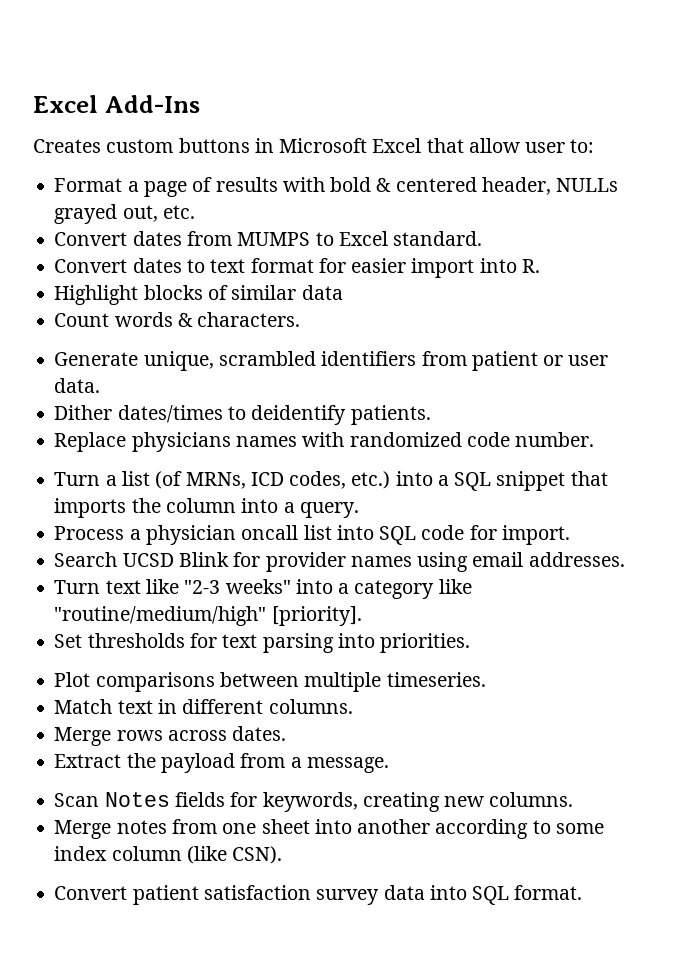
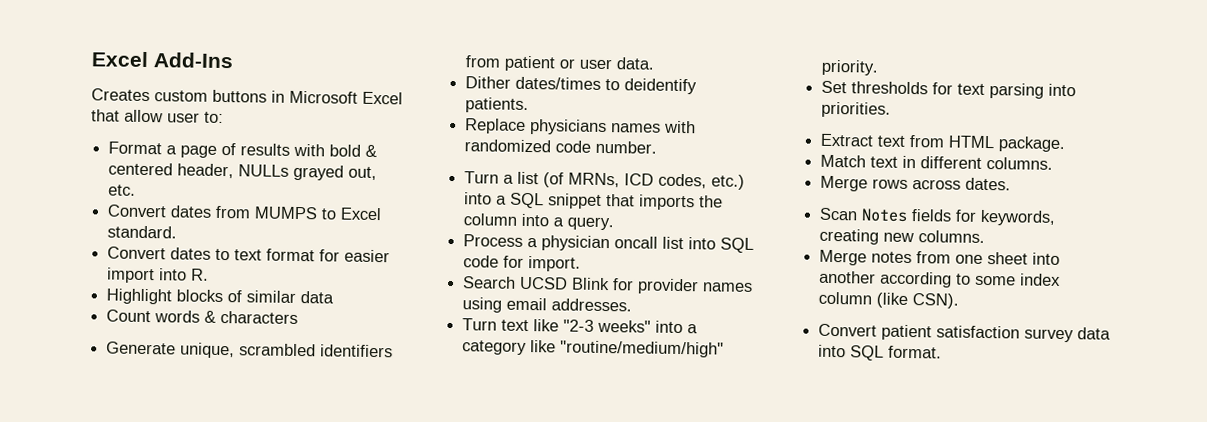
[197,312,301,327] characters. -> [220,310,299,325] characters
[271,606,362,626] [priority]. -> [821,59,879,76] priority.
[54,672,486,692] Plot comparisons between multiple timeseries. -> [820,133,1067,153] Extract text from HTML package.
[54,753,389,773] // Extract the payload from a message. -> (1012, 184) none

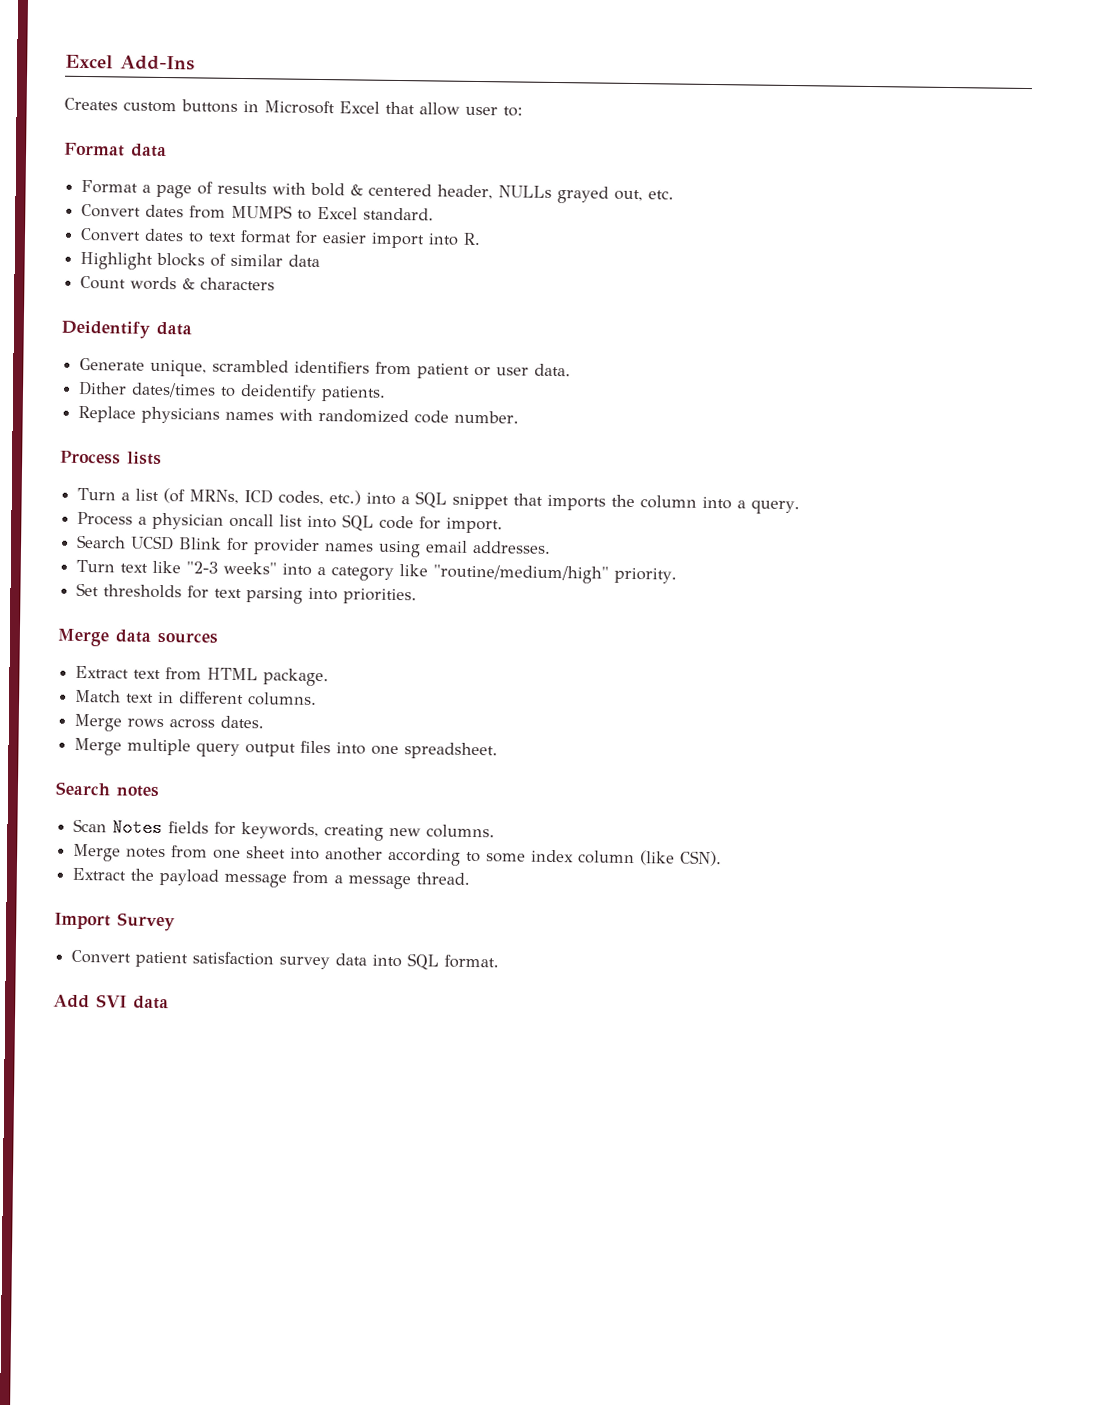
(224, 117) none -> [64,142,167,158] // Format data
(299, 317) none -> [61,320,192,339] // Deidentify data
(658, 147) none -> [60,450,162,465] // Process lists
(892, 109) none -> [57,628,218,647] // Merge data sources
(1012, 184) none -> [74,737,499,760] [55,781,159,797] // Merge multiple query output files into one spreadsheet. // Search notes
(960, 301) none -> [72,867,471,890] [54,912,175,932] // Extract the payload message from a message thread. // Import Survey
(943, 352) none -> [53,994,169,1010] // Add SVI data

